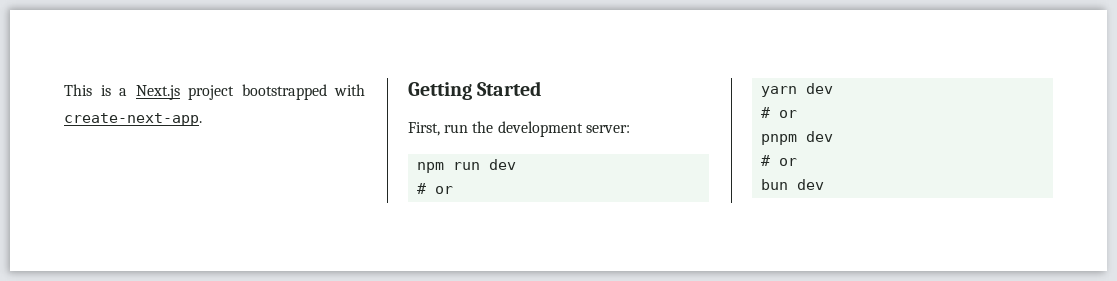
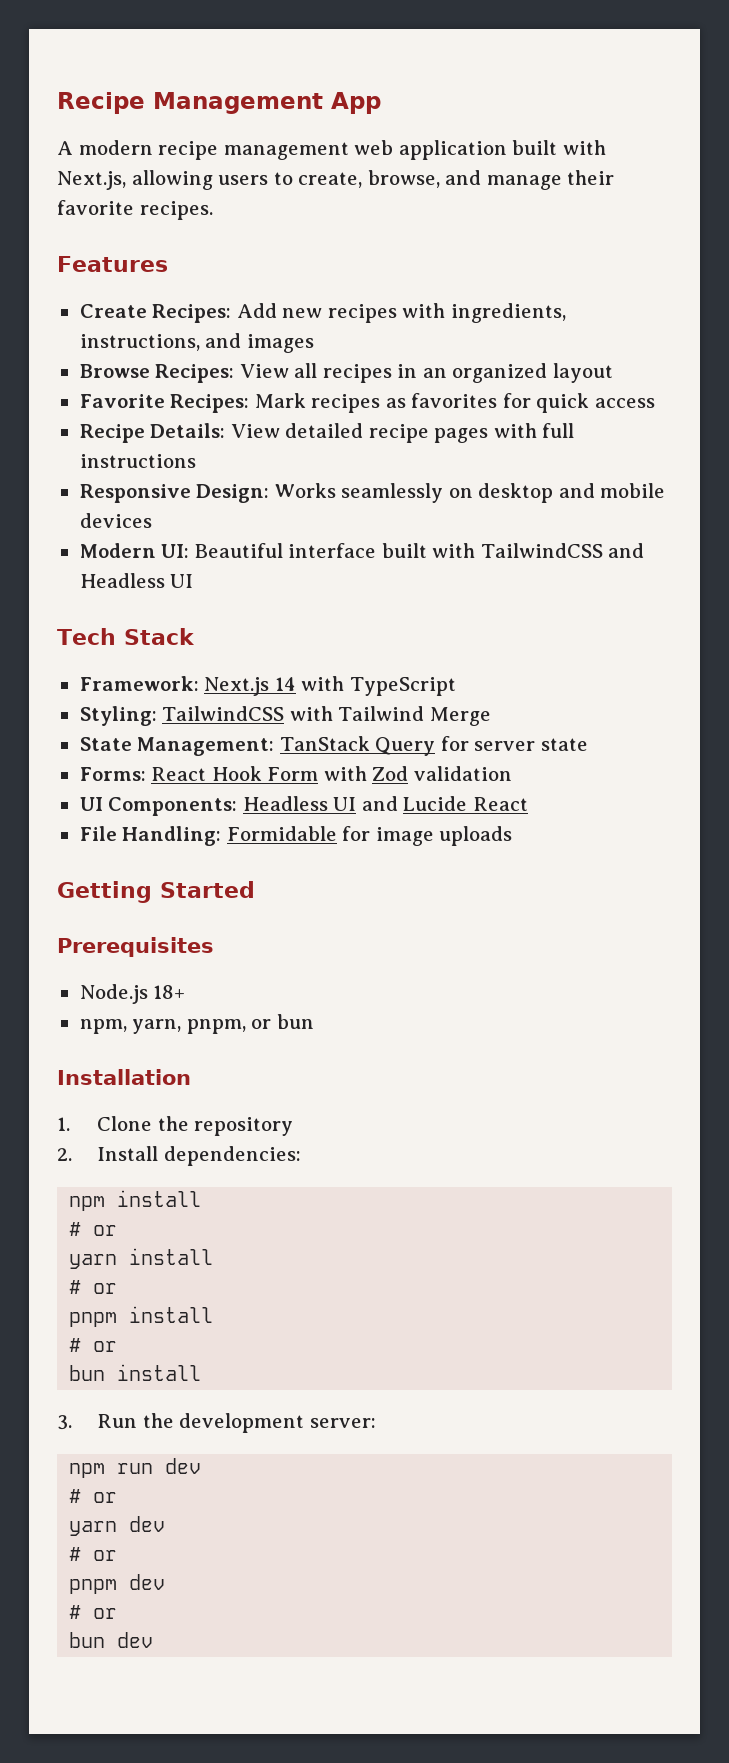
[64,84,365,100] [64,113,202,126] [408,81,542,100] [408,122,469,136] This is a Next.js project bootstrapped with create-next-app. // Getting Started // First, run -> [57,92,381,114] [57,140,606,160] [57,170,615,190] [57,200,213,220] [57,256,168,272] [79,303,566,323] [79,333,314,353] [79,363,613,383] [79,393,655,413] [79,423,575,443] [79,454,196,468] [79,483,666,503] [79,513,152,528] [79,543,645,558] [79,573,194,588] [57,628,195,645] [79,676,456,696] [79,706,491,726] [79,736,588,756] [79,766,512,781] [79,796,528,816] [79,826,513,846] [57,881,255,903] [57,937,214,957] [79,984,186,1004] [79,1014,314,1034] [57,1069,191,1085] [57,1116,294,1136] [57,1146,301,1166] [69,1190,202,1211] [69,1222,118,1236] [69,1248,214,1269] [69,1280,118,1294] [69,1306,214,1327] [69,1338,118,1352] [69,1364,202,1381] [57,1414,138,1430] Recipe Management App // A modern recipe management web application built with Next.js, allowing users to create, browse, and manage their favorite recipes. // Features // Create Recipes: Add new recipes with ingredients, instructions, and images // Browse Recipes: View all recipes in an organized layout // Favorite Recipes: Mark recipes as favorites for quick access // Recipe Details: View detailed recipe pages with full instructions // Responsive Design: Works seamlessly on desktop and mobile devices // Modern UI: Beautiful interface built with TailwindCSS and Headless UI // Tech Stack // Framework: Next.js 14 with TypeScript // Styling: TailwindCSS with Tailwind Merge // State Management: TanStack Query for server state // Forms: React Hook Form with Zod validation // UI Components: Headless UI and Lucide React // File Handling: Formidable for image uploads // Getting Started // Prerequisites // Node.js 18+ // npm, yarn, pnpm, or bun // Installation // 1. Clone the repository // 2. Install dependencies: // npm install // # or // yarn install // # or // pnpm install // # or // bun install // 3. Run

